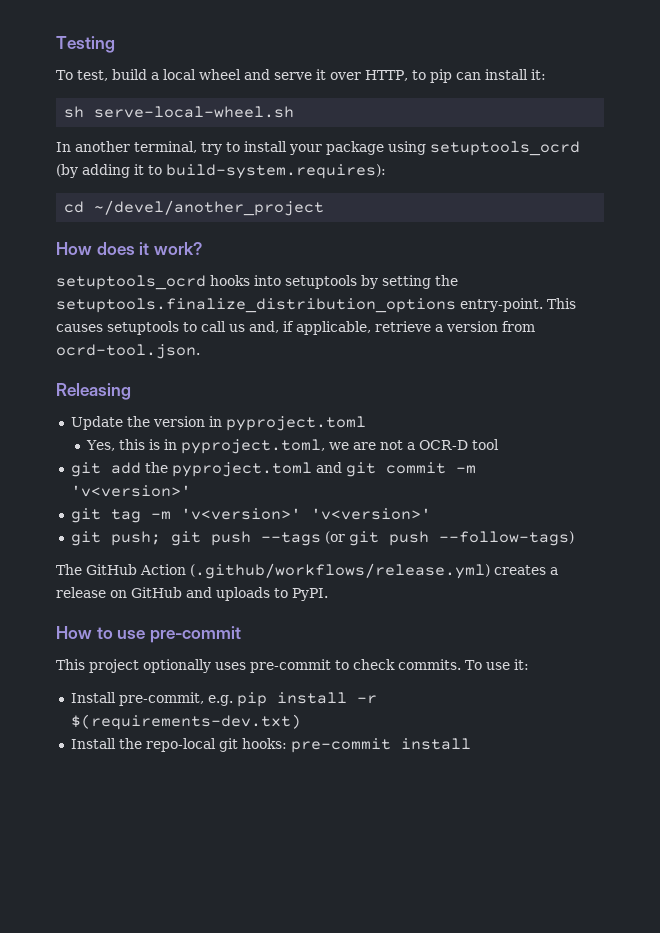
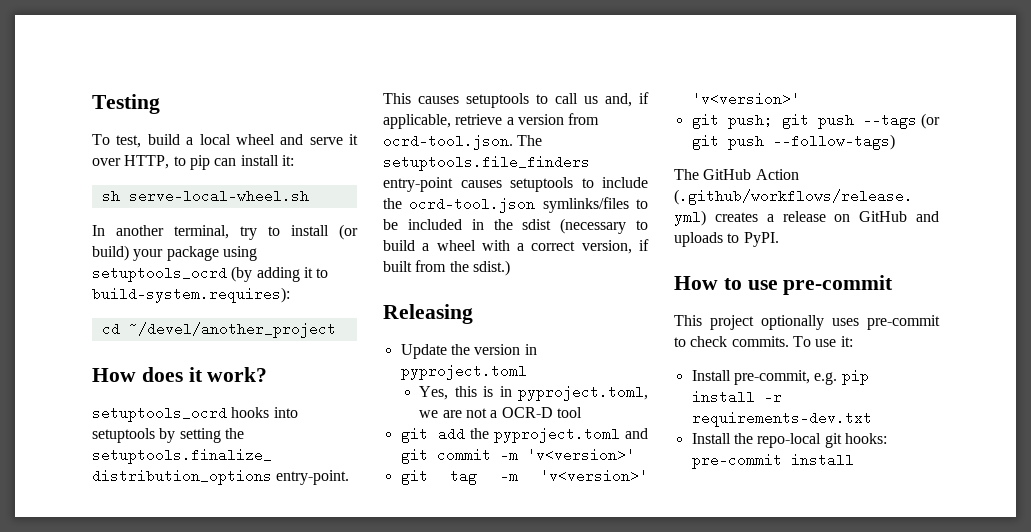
(287, 146) none -> [339,224,358,240] [92,245,129,261] (or build)
(200, 351) none -> [517,135,543,146] [383,155,590,171] [383,177,648,192] [383,197,648,213] [383,218,648,234] [383,239,649,254] [383,260,510,276] The setuptools.file_finders entry-point causes setuptools to include the ocrd-tool.json symlinks/files to be included in the sdist (necessary to build a wheel with a correct version, if built from the sdist.)
[70,714,301,730] $(requirements-dev.txt) -> [691,411,872,427] requirements-dev.txt

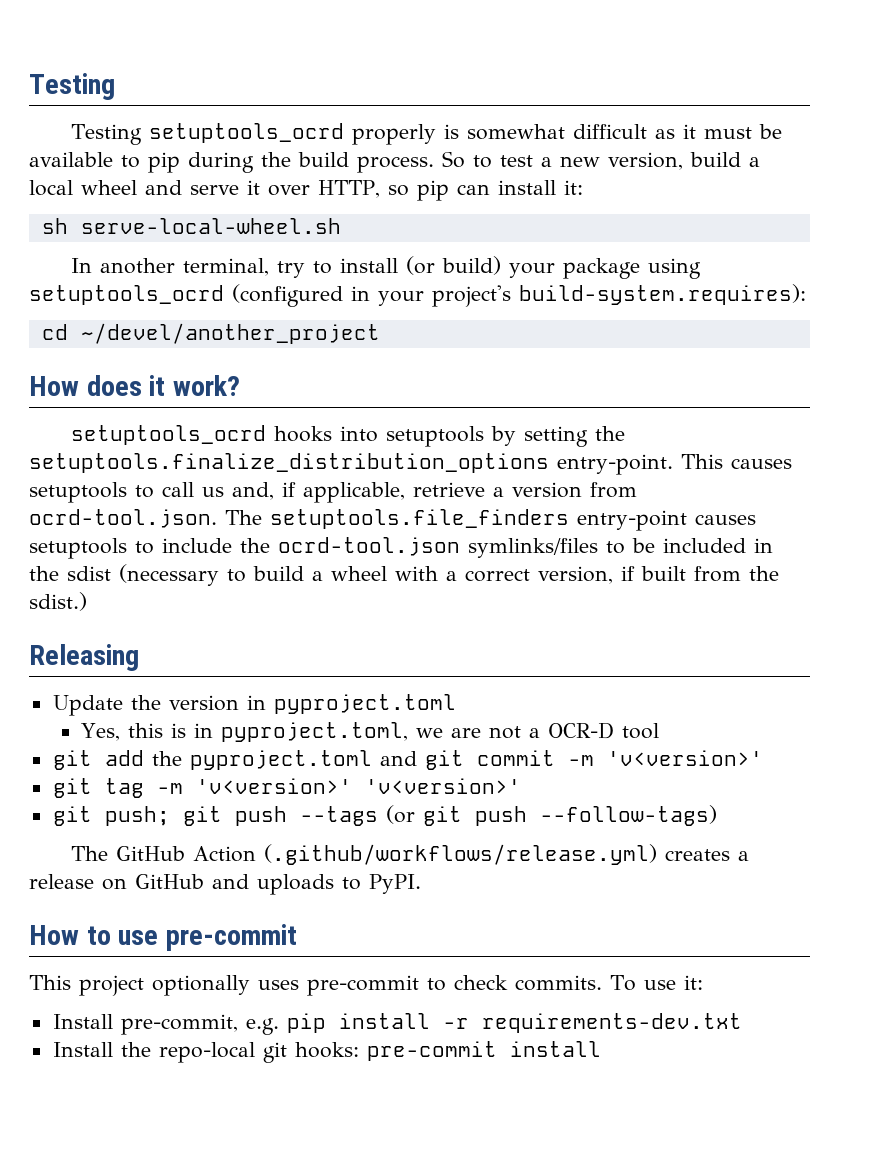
[92,134,142,148] To test, -> [70,123,782,145] [29,151,683,173] Testing setuptools_ocrd properly is somewhat difficult as it must be available to pip during the build process. So to test a new version,
[173,156,186,166] to -> [387,185,409,196] so
[231,266,329,282] (by adding it to -> [232,284,511,307] (configured in your project's

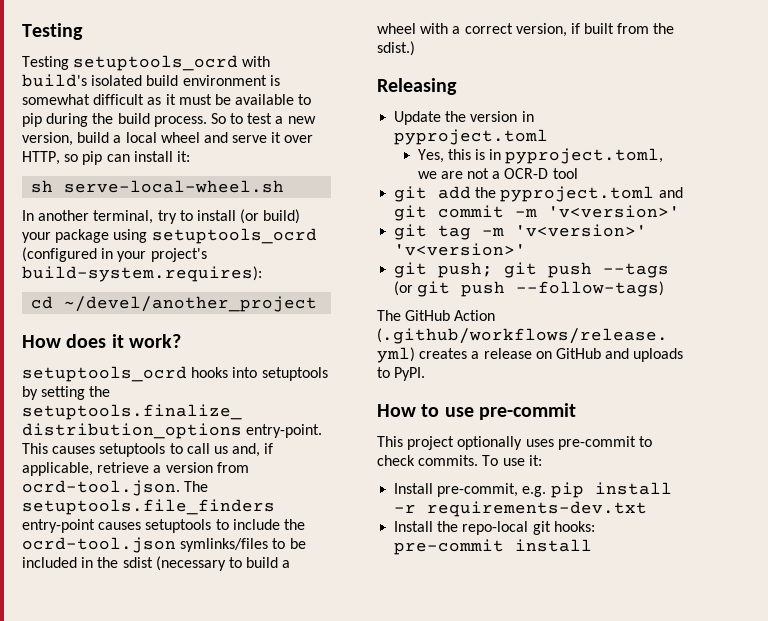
[351,124,436,145] properly -> [242,56,271,67] [22,74,267,87] with build's isolated build environment

